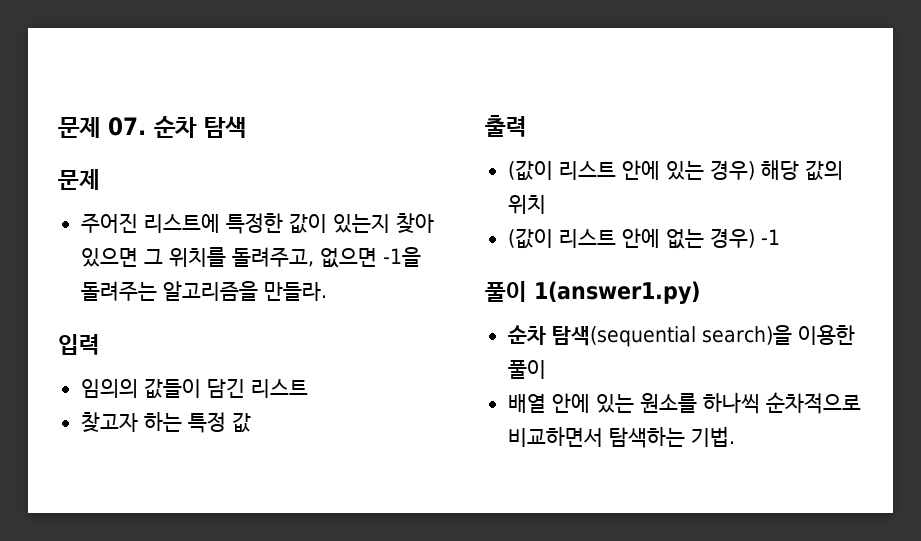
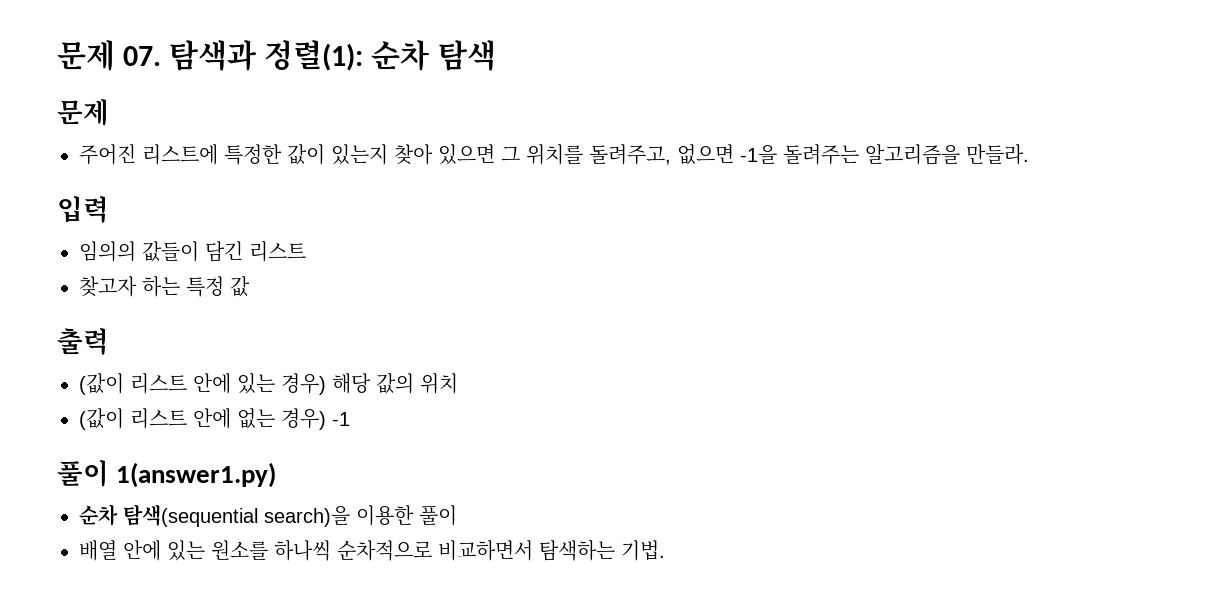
(146, 126) none -> [169,40,364,71] 탐색과 정렬(1):

